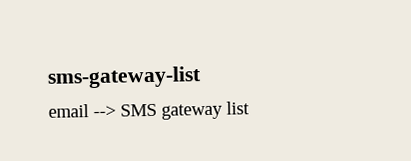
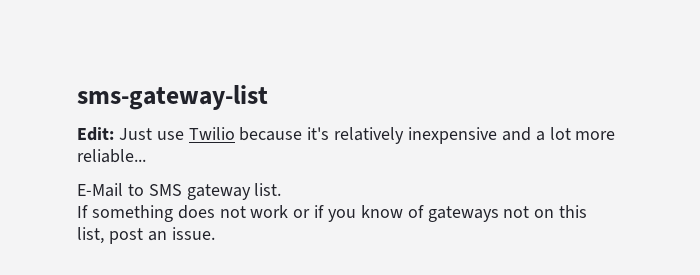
[48,101,250,120] email --> SMS gateway list -> [77,127,616,144] [77,149,146,163] [77,183,282,200] [77,205,588,222] [77,227,215,244] Edit: Just use Twilio because it's relatively inexpensive and a lot more reliable... // E-Mail to SMS gateway list. // If something does not work or if you know of gateways not on this list, post an issue.

